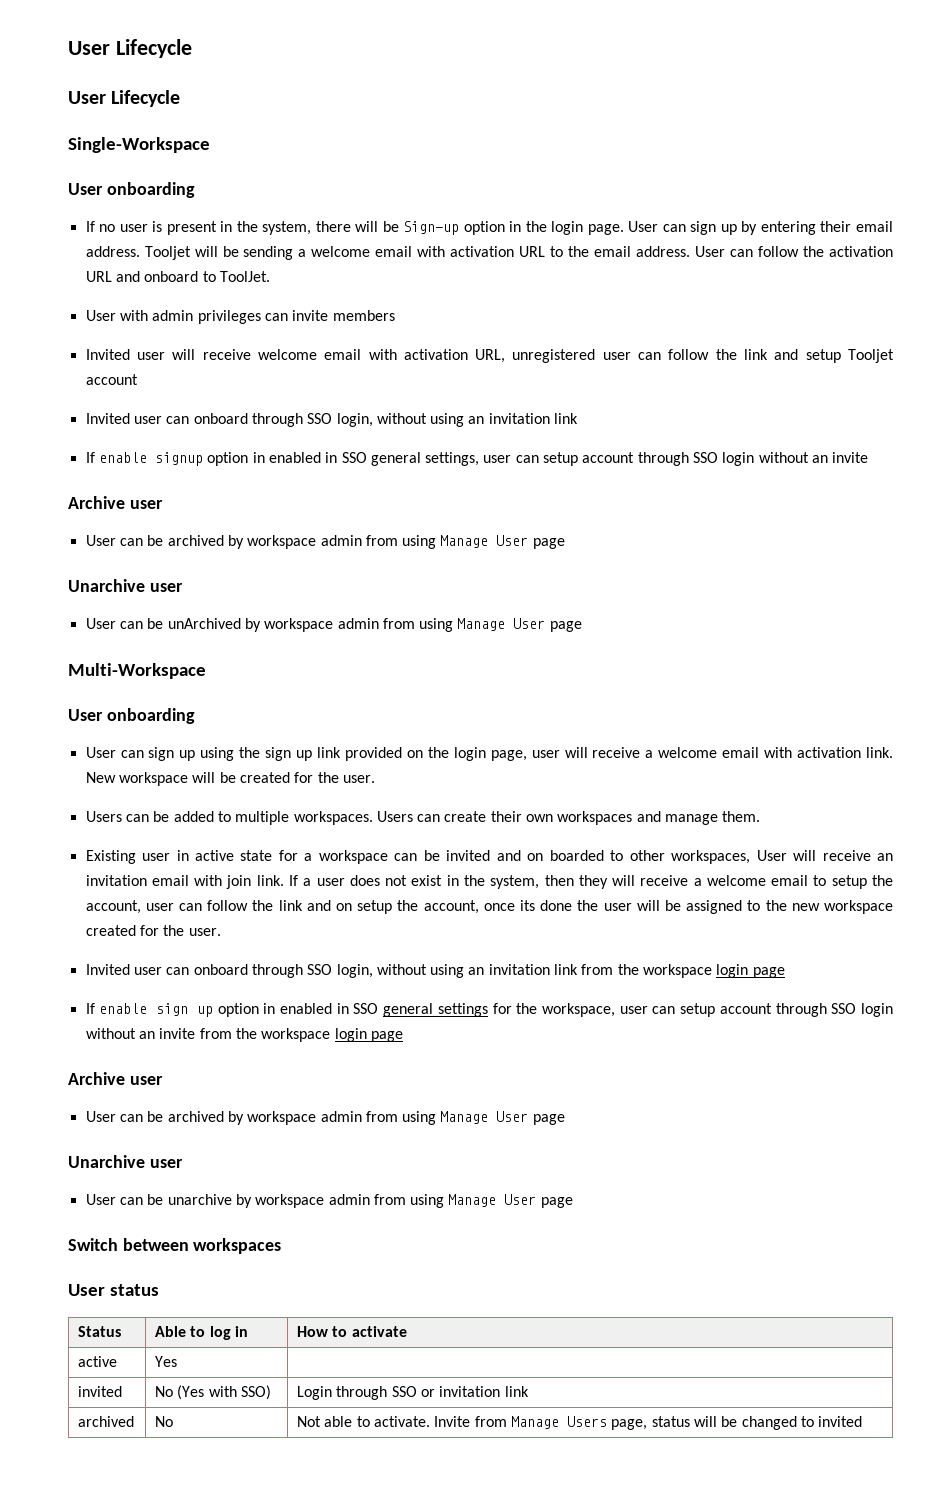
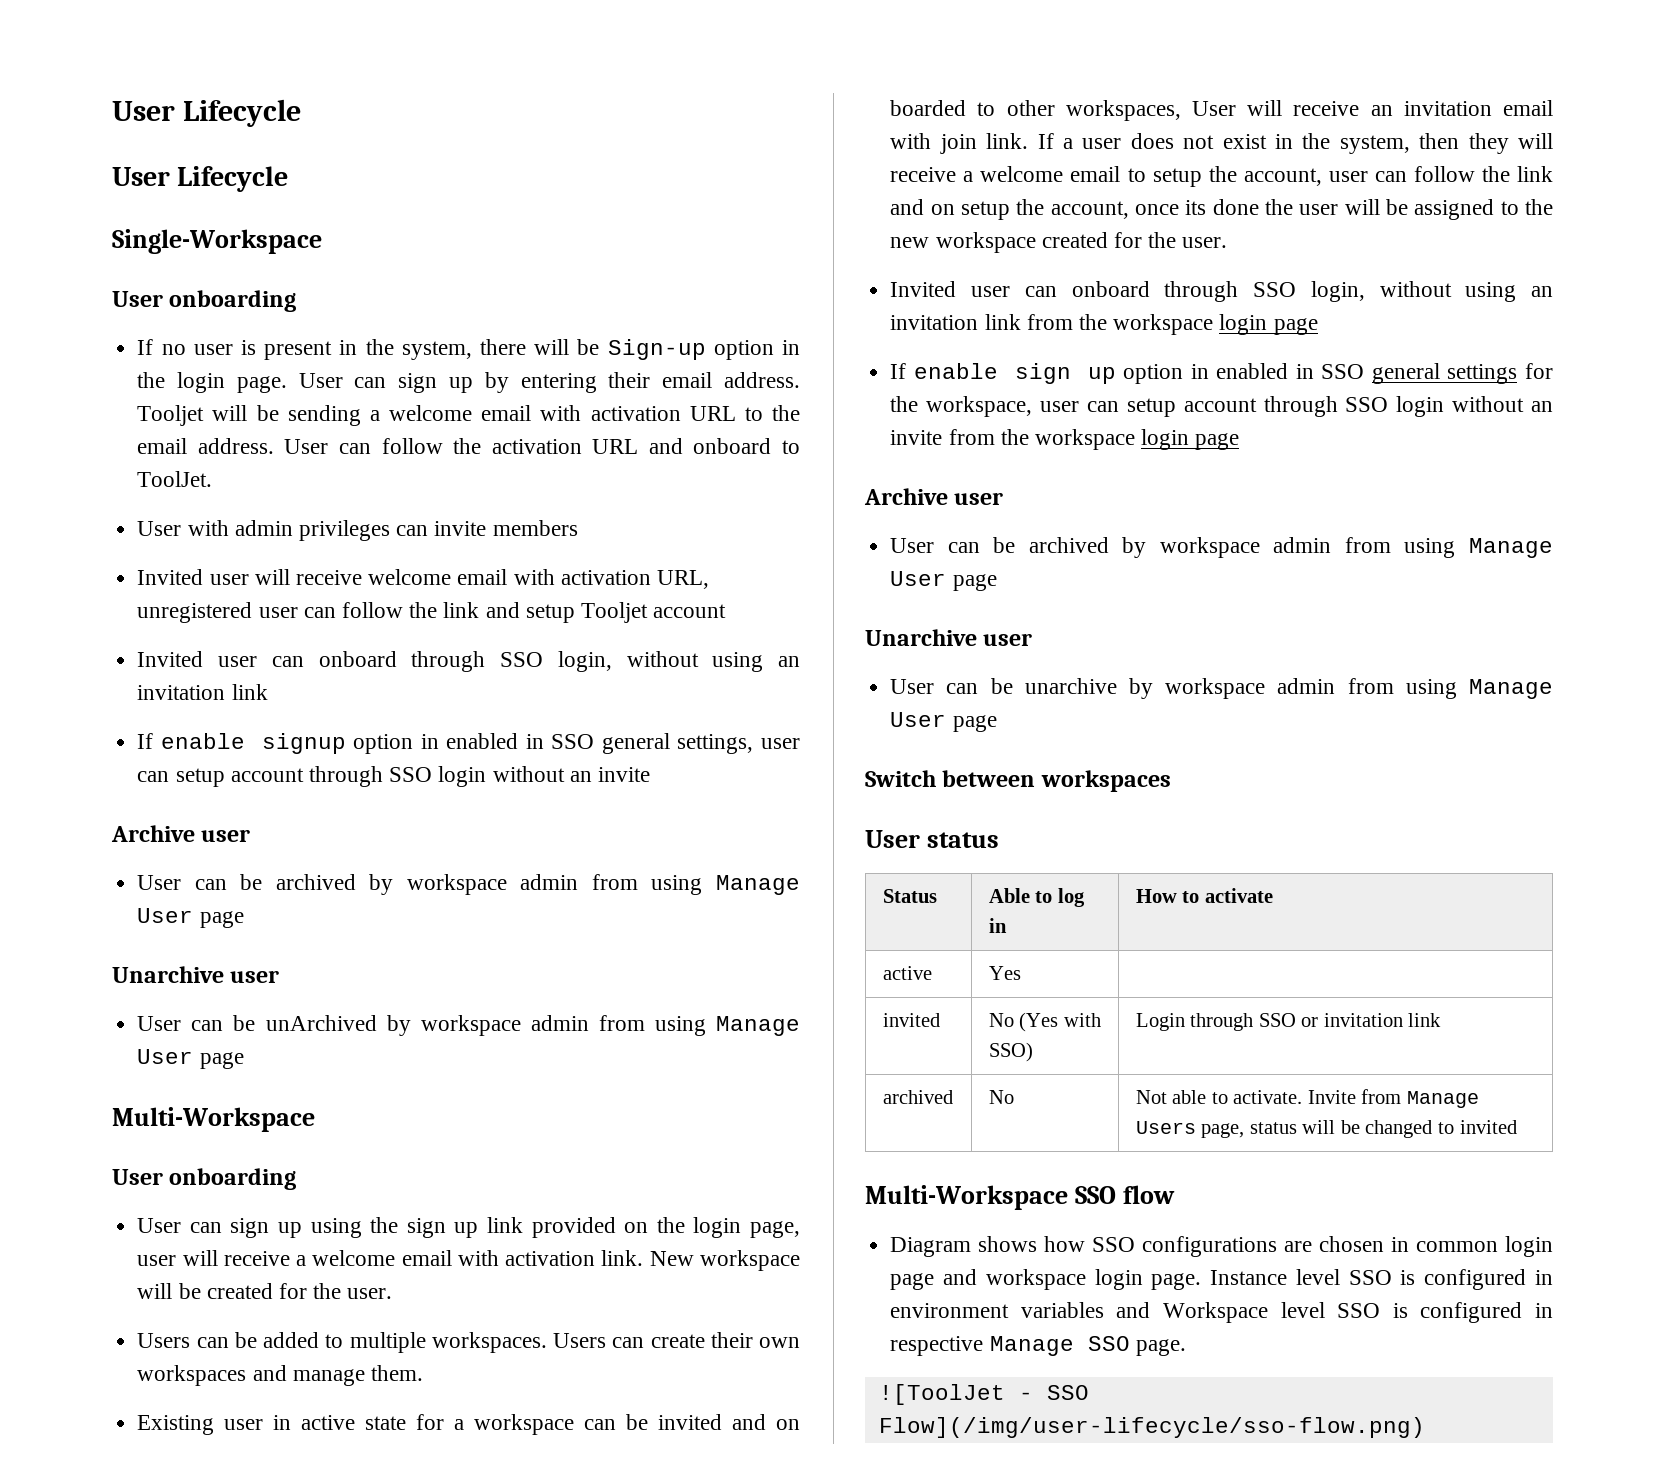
(863, 1421) none -> [865,1185,1175,1210] [890,1236,1554,1257] [890,1269,1553,1290] [890,1302,1553,1323] [890,1336,1186,1356] [878,1384,1089,1405] [878,1417,1425,1438] // Multi-Workspace SSO flow // Diagram shows how SSO configurations are chosen in common login page and workspace login page. Instance level SSO is configured in environment variables and Workspace level SSO is configured in respective Manage SSO page. // ![ToolJet - SSO Flow](/img/user-lifecycle/sso-flow.png)

